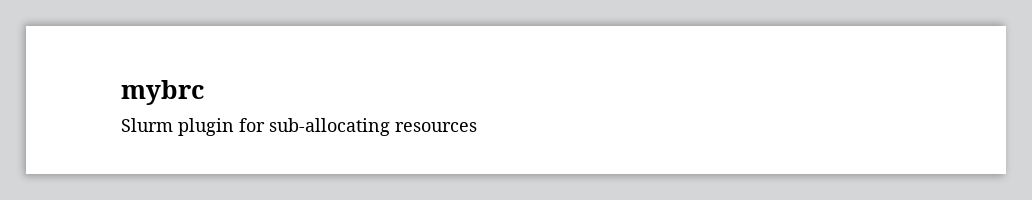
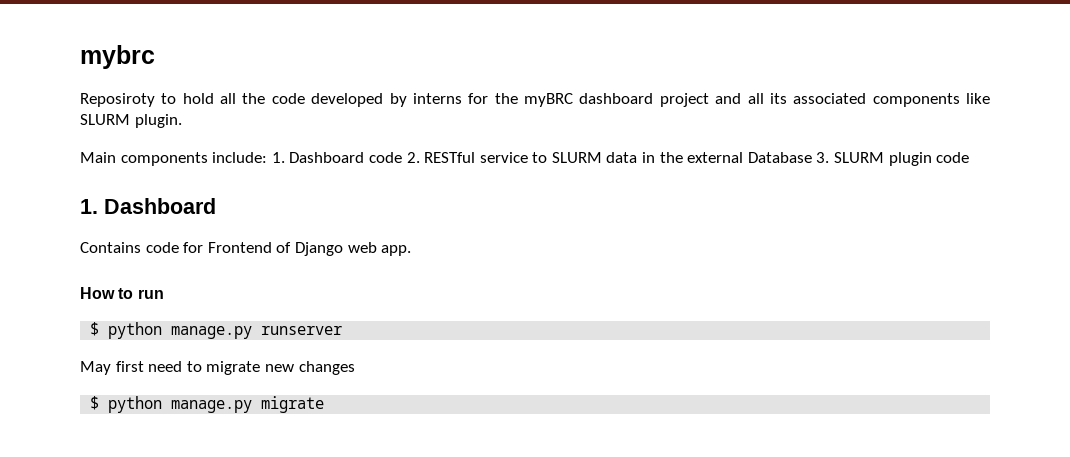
[121,118,477,136] Slurm plugin for sub-allocating resources -> [80,93,990,107] [80,114,182,128] [80,152,970,166] [80,198,216,214] [80,242,412,256] [80,287,164,299] [90,322,343,339] [80,361,355,375] [90,396,325,413] Reposiroty to hold all the code developed by interns for the myBRC dashboard project and all its associated components like SLURM plugin. // Main components include: 1. Dashboard code 2. RESTful service to SLURM data in the external Database 3. SLURM plugin code // 1. Dashboard // Contains code for Frontend of Django web app. // How to run // $ python manage.py runserver // May first need to migrate new changes // $ python manage.py migrate

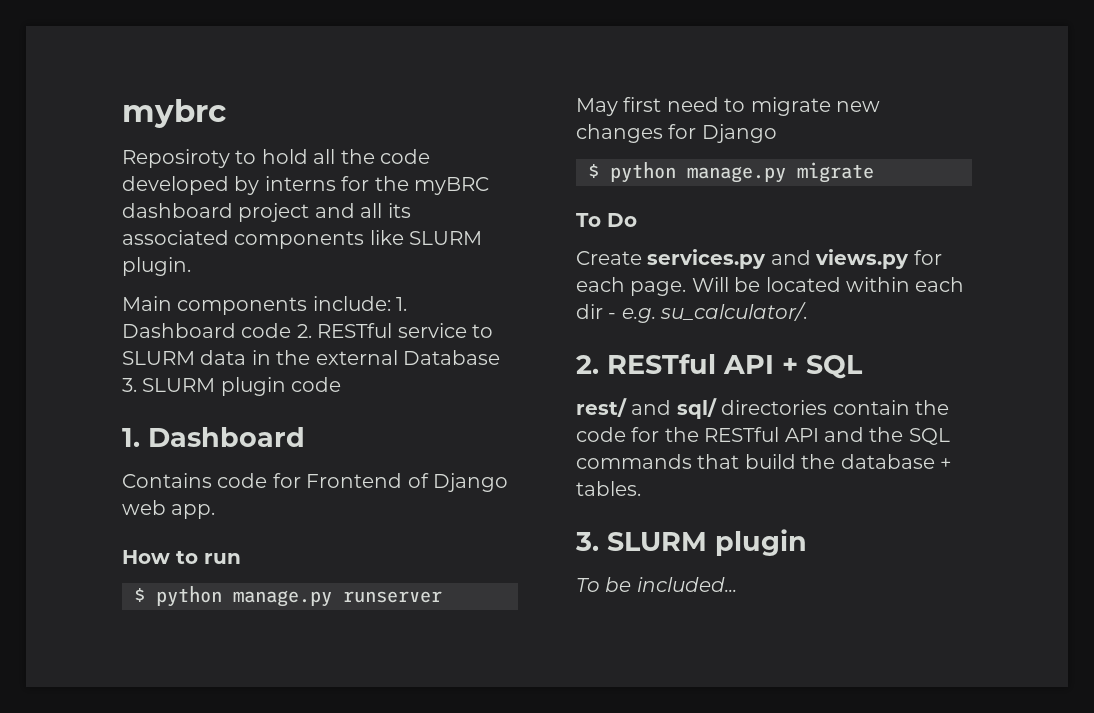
(355, 368) none -> [668,124,777,143] for Django
(325, 404) none -> [576,213,637,227] [576,249,942,269] [576,277,965,296] [576,302,808,323] [576,354,863,379] [576,398,949,419] [576,427,950,445] [576,454,952,469] [576,481,641,496] [575,529,807,556] [576,577,737,592] // To Do // Create services.py and views.py for each page. Will be located within each dir - e.g. su_calculator/. // 2. RESTful API + SQL // rest/ and sql/ directories contain the code for the RESTful API and the SQL commands that build the database + tables. // 3. SLURM plugin // To be included...

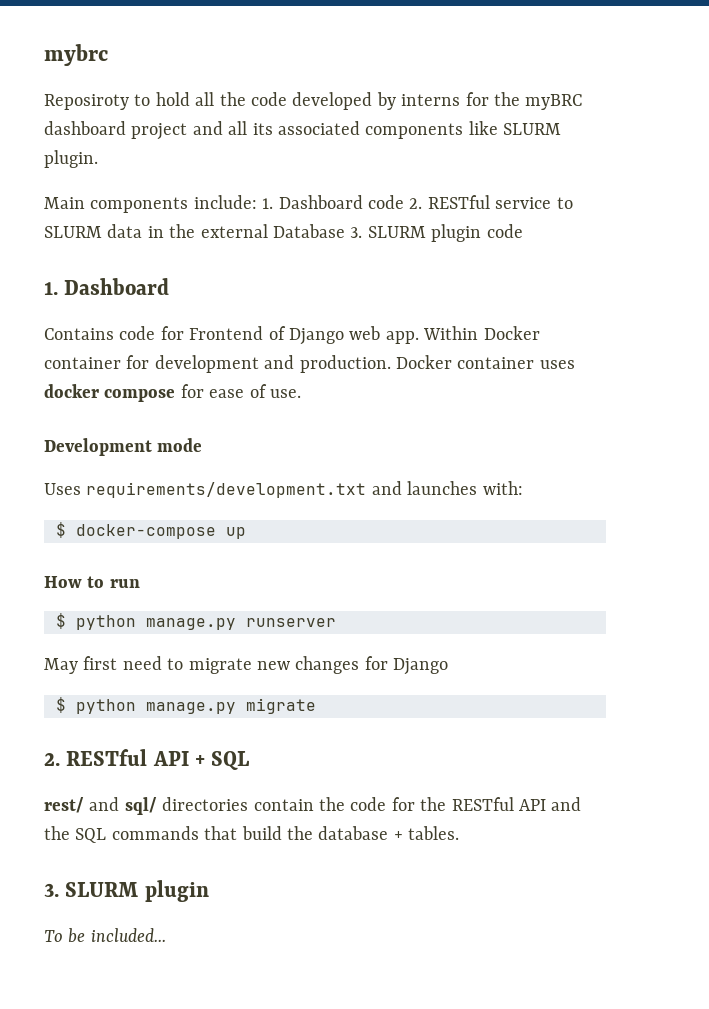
(216, 511) none -> [423,326,540,340] [44,355,575,373] [44,384,301,402] [44,438,203,456] [44,481,523,498] [56,522,246,539] Within Docker container for development and production. Docker container uses docker compose for ease of use. // Development mode // Uses requirements/development.txt and launches with: // $ docker-compose up
[576,213,637,227] [576,249,942,269] [576,277,965,296] [576,302,808,323] // To Do // Create services.py and views.py for each page. Will be located within each dir - e.g. su_calculator/. -> (316, 706) none

